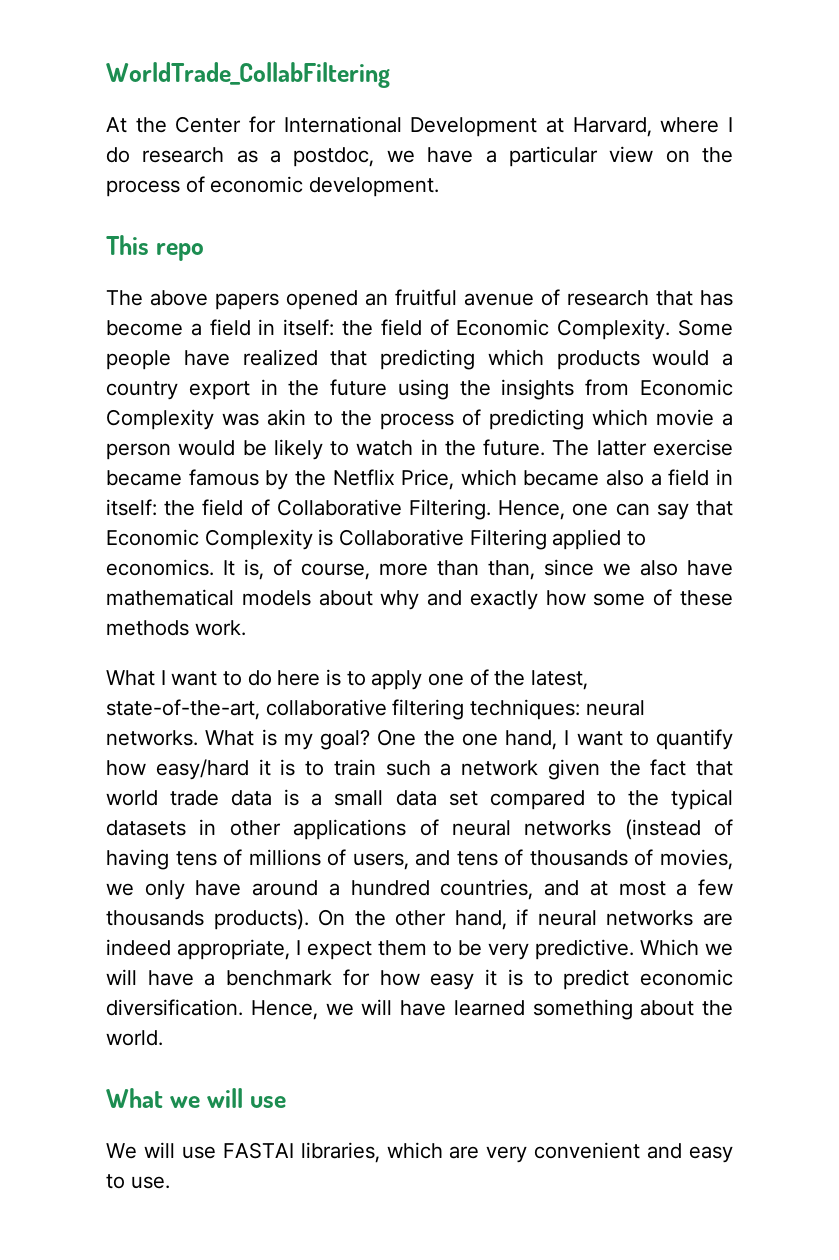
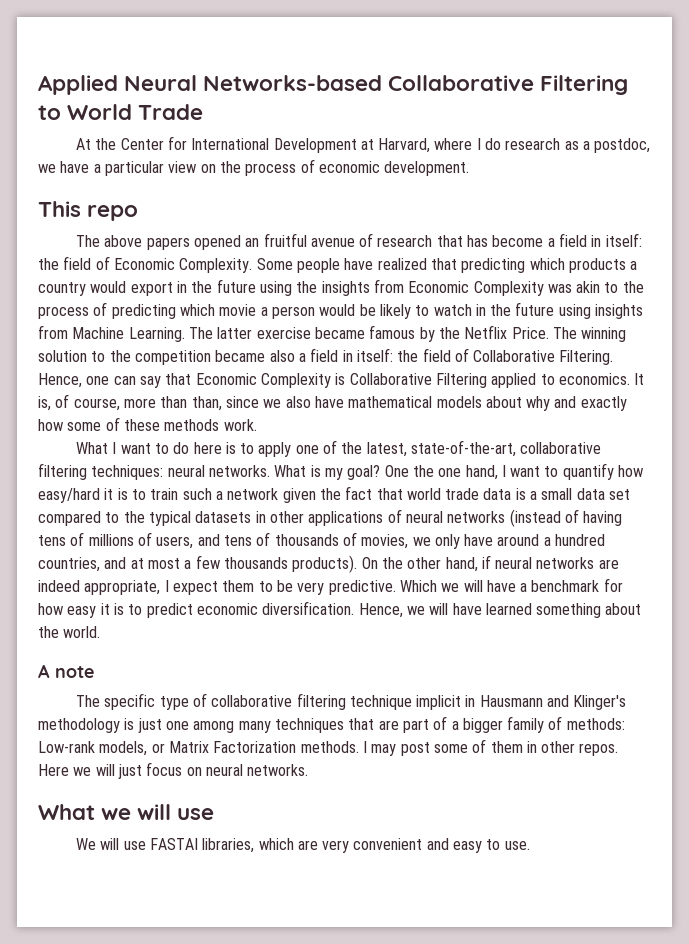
[106,62,390,88] WorldTrade_CollabFiltering -> [38,75,629,95] [38,104,204,120] Applied Neural Networks-based Collaborative Filtering to World Trade
[652,350,710,366] would -> (626, 265) none
(178, 390) none -> [90,281,127,293] would
[483,439,546,456] future. -> [515,302,644,319] [38,325,185,342] future using insights from Machine Learning.
[401,469,517,490] Price, which -> [511,327,627,342] [38,350,211,365] Price. The winning solution to the competition
(163, 1038) none -> [38,664,94,678] [75,693,627,710] [38,716,625,733] [38,739,619,756] [38,762,309,779] // A note // The specific type of collaborative filtering technique implicit in Hausmann and Klinger's methodology is just one among many techniques that are part of a bigger family of methods: Low-rank models, or Matrix Factorization methods. I may post some of them in other repos. Here we will just focus on neural networks.

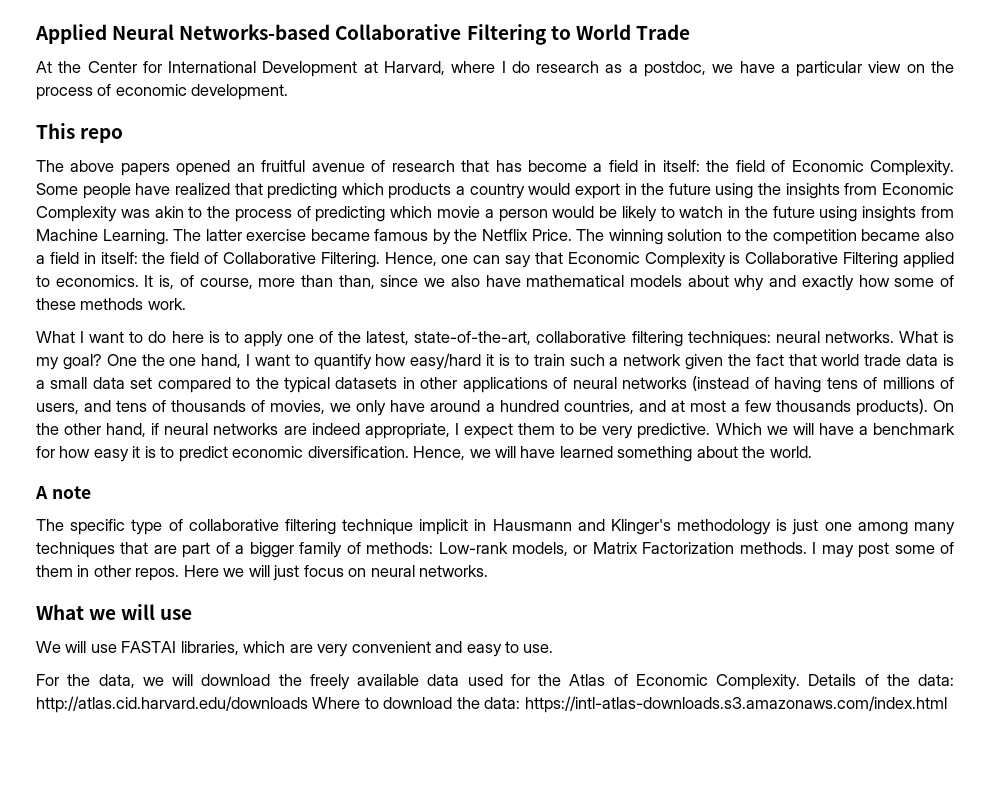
(530, 845) none -> [36,674,954,690] [36,696,947,713] // For the data, we will download the freely available data used for the Atlas of Economic Complexity. Details of the data: http://atlas.cid.harvard.edu/downloads Where to download the data: https://intl-atlas-downloads.s3.amazonaws.com/index.html

